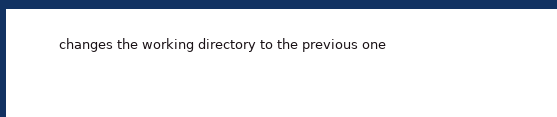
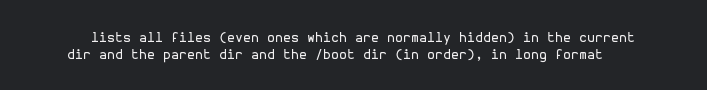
[59,38,386,52] changes the working directory to the previous one -> [90,32,635,45] [67,49,603,63] lists all files (even ones which are normally hidden) in the current dir and the parent dir and the /boot dir (in order), in long format

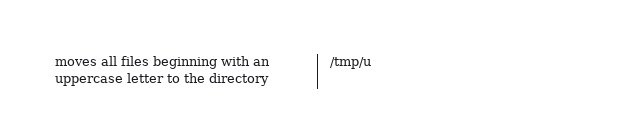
[90,32,131,42] lists -> [55,59,97,66] moves
[218,32,635,45] [67,49,603,63] (even ones which are normally hidden) in the current dir and the parent dir and the /boot dir (in order), in long format -> [153,56,270,69] [55,73,269,86] [330,57,371,69] beginning with an uppercase letter to the directory /tmp/u

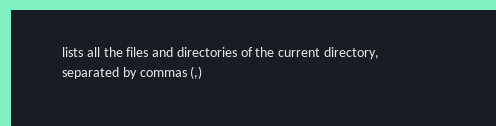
[55,56,270,69] [55,73,269,86] [330,57,371,69] moves all files beginning with an uppercase letter to the directory /tmp/u -> [62,47,380,59] [62,66,203,79] lists all the files and directories of the current directory, separated by commas (,)

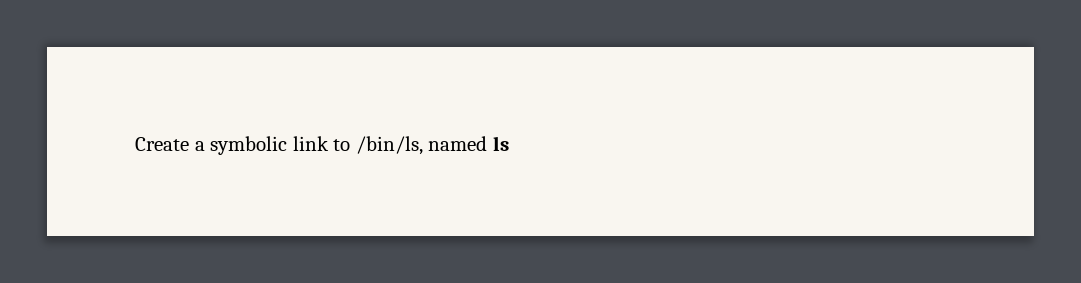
[62,47,380,59] [62,66,203,79] lists all the files and directories of the current directory, separated by commas (,) -> [135,136,509,155] Create a symbolic link to /bin/ls, named ls

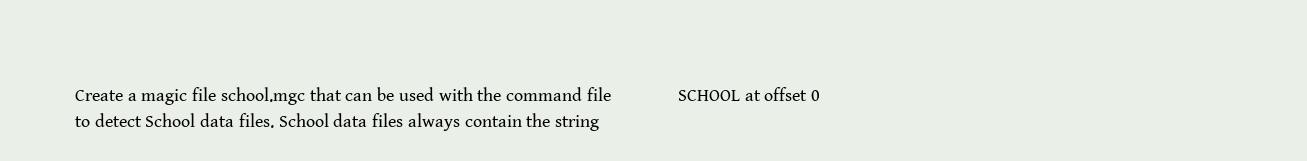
[210,136,509,155] symbolic link to /bin/ls, named ls -> [141,87,611,105] [75,113,599,131] [678,87,821,101] magic file school.mgc that can be used with the command file to detect School data files. School data files always contain the string SCHOOL at offset 0

